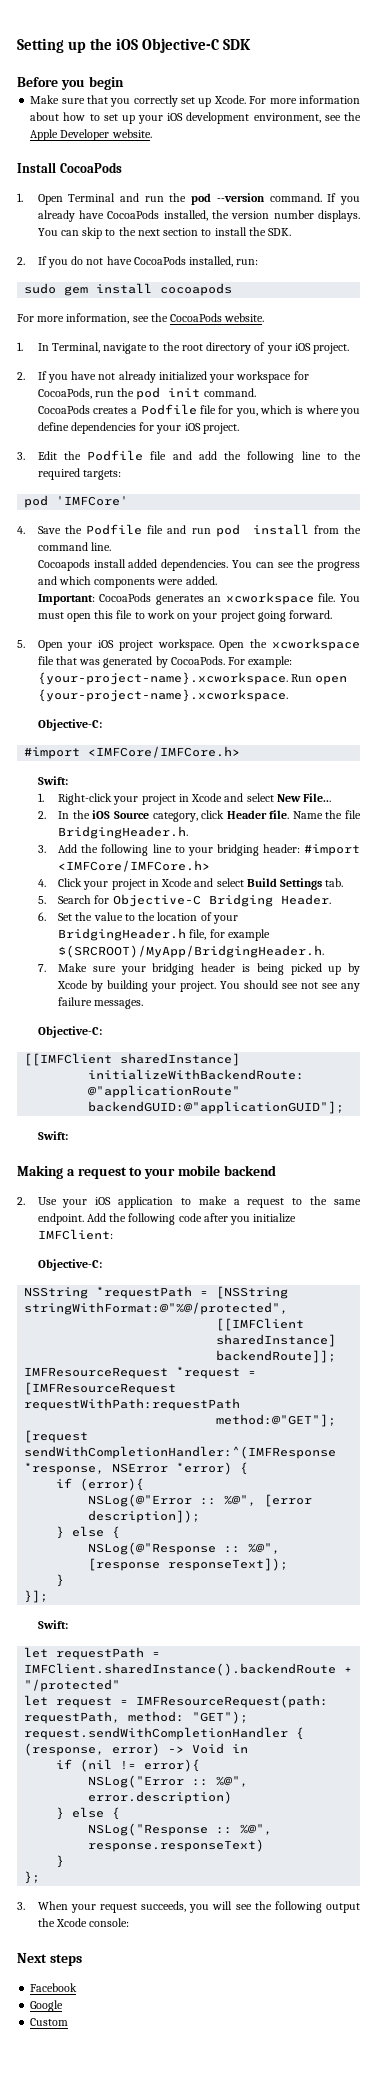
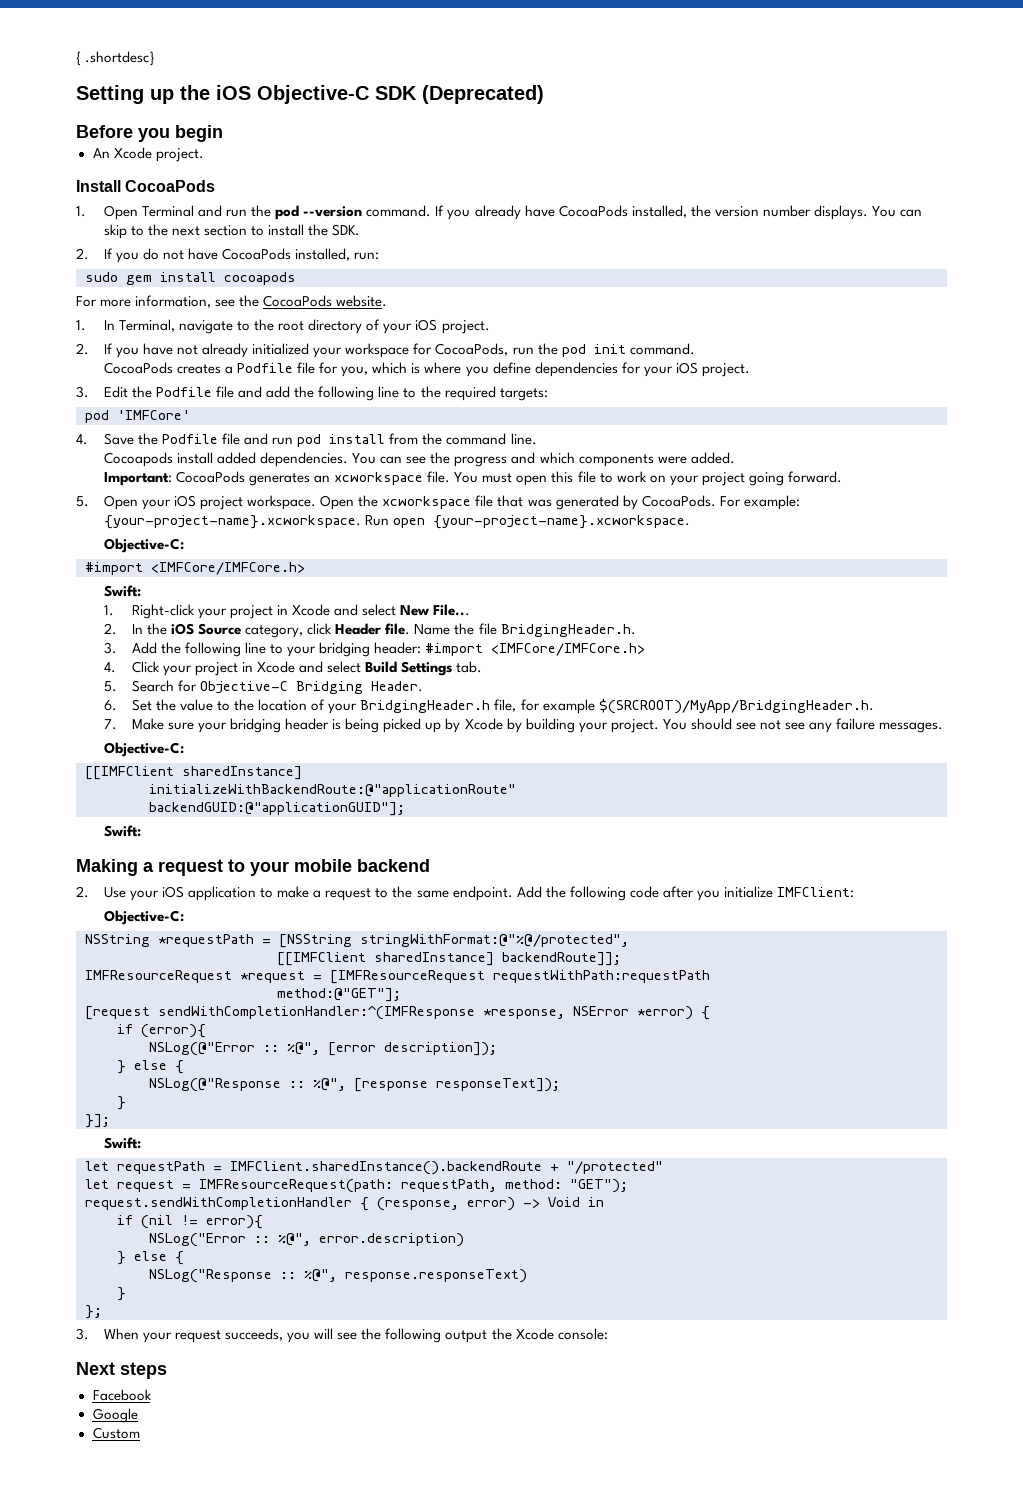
(17, 45) none -> [76,51,156,66] { .shortdesc} //
(252, 44) none -> [422,85,544,104] (Deprecated)
[30,95,360,107] [30,112,362,124] [30,129,152,141] Make sure that you correctly set up Xcode. For more information about how to set up your iOS development environment, see the Apple Developer website. -> [92,147,204,162] An Xcode project.

